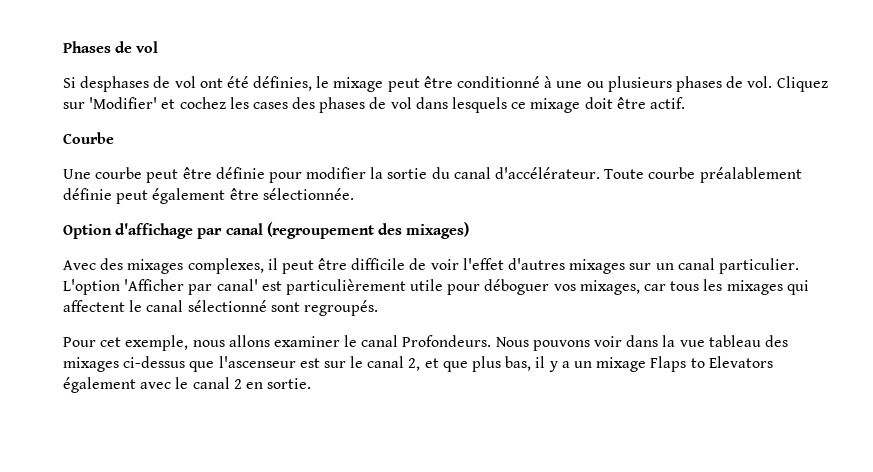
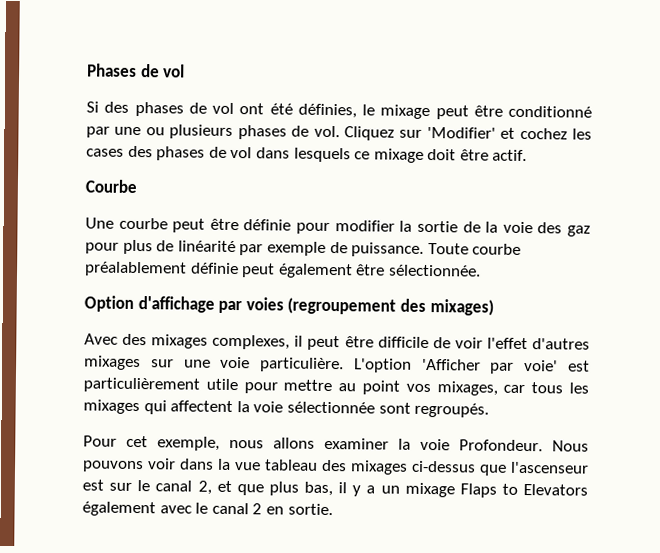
[80,76,150,92] desphases -> [104,101,184,117] des phases
[544,76,553,88] à -> [86,126,110,138] par
[431,167,601,179] du canal d'accélérateur. -> [462,221,592,237] [85,239,425,257] de la voie des gaz pour plus de linéarité par exemple de puissance.
[225,223,263,235] canal -> [245,297,284,311] voies
[655,258,799,274] un canal particulier. -> [183,356,345,373] une voie particulière.
[216,279,258,291] canal' -> [524,360,559,372] voie'
[484,279,550,295] déboguer -> [283,379,400,395] mettre au point
[129,300,267,312] le canal sélectionné -> [236,401,375,414] la voie sélectionnée
[344,335,492,347] le canal Profondeurs. -> [398,438,543,452] la voie Profondeur.

